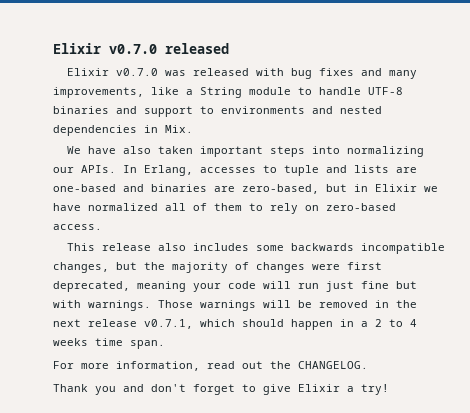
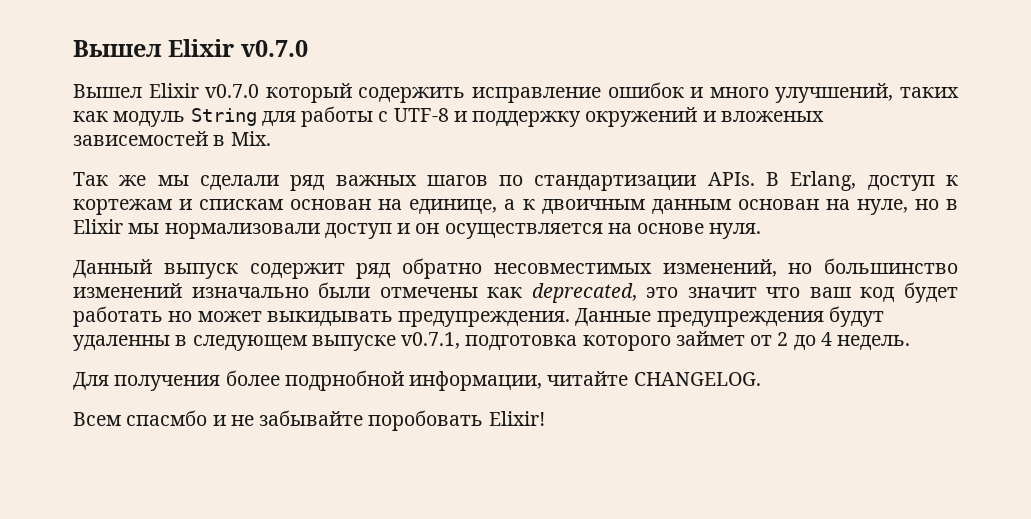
[53,43,229,54] [67,68,418,79] [53,87,403,98] [53,106,382,117] [53,125,193,136] [67,146,425,157] [53,165,417,176] [53,184,438,194] [53,203,396,214] [53,224,102,230] [67,243,446,254] [53,262,382,273] [53,281,417,292] [53,300,417,311] [53,319,417,330] [53,338,165,349] [53,361,368,371] [53,384,389,395] Elixir v0.7.0 released // Elixir v0.7.0 was released with bug fixes and many improvements, like a String module to handle UTF-8 binaries and support to environments and nested dependencies in Mix. // We have also taken important steps into normalizing our APIs. In Erlang, accesses to tuple and lists are one-based and binaries are zero-based, but in Elixir we have normalized all of them to rely on zero-based access. // This release also includes some backwards incompatible changes, but the majority of changes were first deprecated, meaning your code will run just fine but with warnings. Those warnings will be removed in the next release v0.7.1, which should happen in a 2 to 4 weeks time span. // For more information, read out the CHANGELOG. // Thank you and don't forget to give Elixir a try! -> [73,39,308,57] [73,82,960,103] [73,106,824,127] [73,131,271,146] [73,171,958,191] [73,199,958,215] [73,219,762,239] [73,258,958,279] [73,282,958,303] [73,306,884,327] [73,331,911,351] [73,370,761,391] [73,410,545,431] Вышел Elixir v0.7.0 // Вышел Elixir v0.7.0 который содержить исправление ошибок и много улучшений, таких как модуль String для работы с UTF-8 и поддержку окружений и вложеных зависемостей в Mix. // Так же мы сделали ряд важных шагов по стандартизации APIs. В Erlang, доступ к кортежам и спискам основан на единице, а к двоичным данным основан на нуле, но в Elixir мы нормализовали доступ и он осуществляется на основе нуля. // Данный выпуск содержит ряд обратно несовместимых изменений, но большинство изменений изначально были отмечены как deprecated, это значит что ваш код будет работать но может выкидывать предупреждения. Данные предупреждения будут удаленны в следующем выпуске v0.7.1, подготовка которого займет от 2 до 4 недель. // Для получения более подрнобной информации, читайте CHANGELOG. // Всем спасмбо и не забывайте поробовать Elixir!

